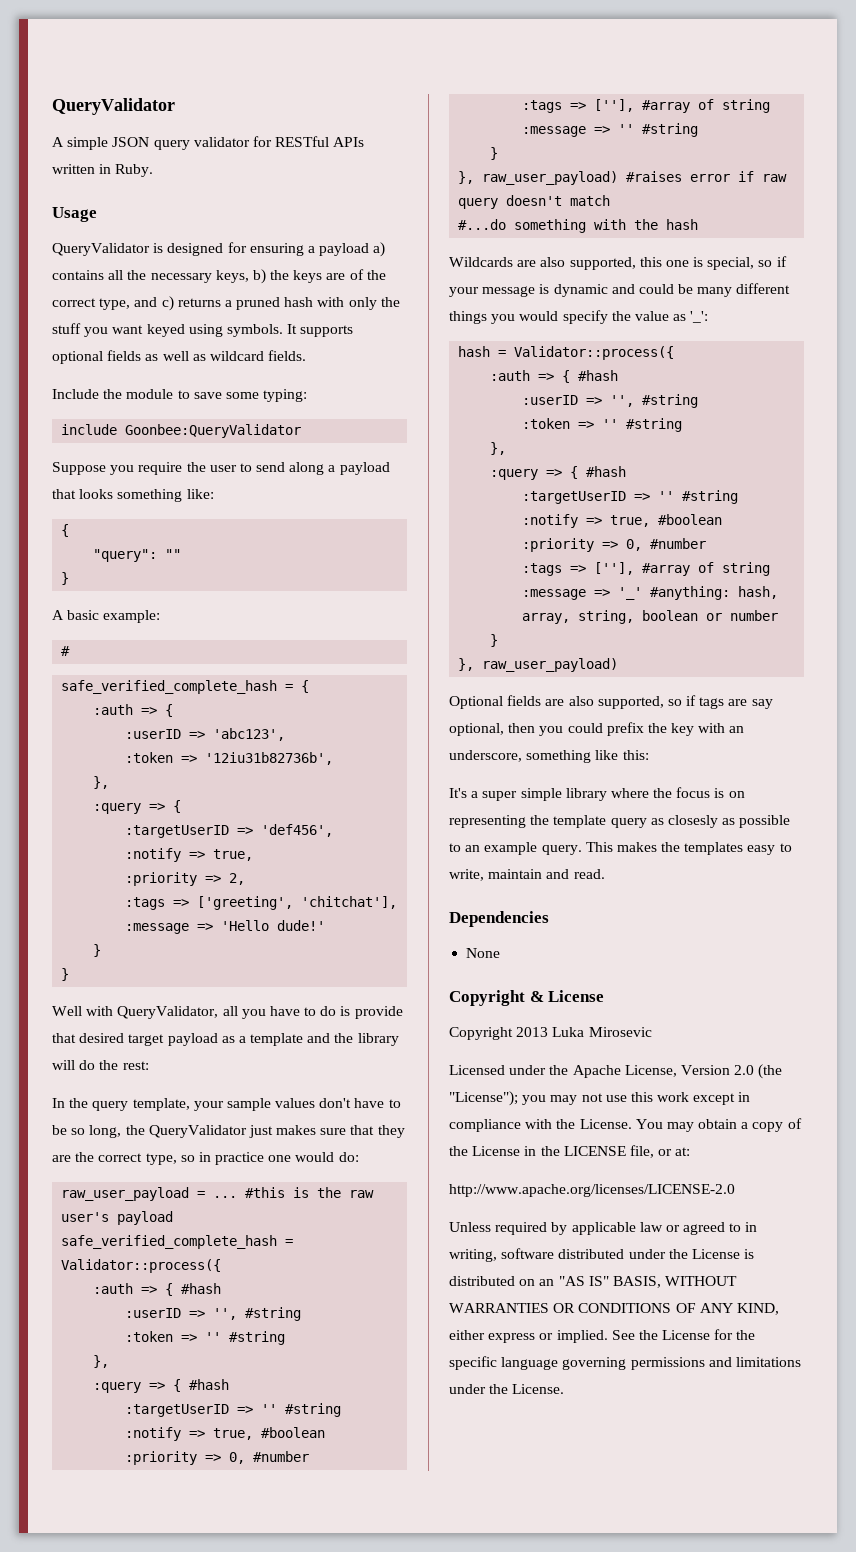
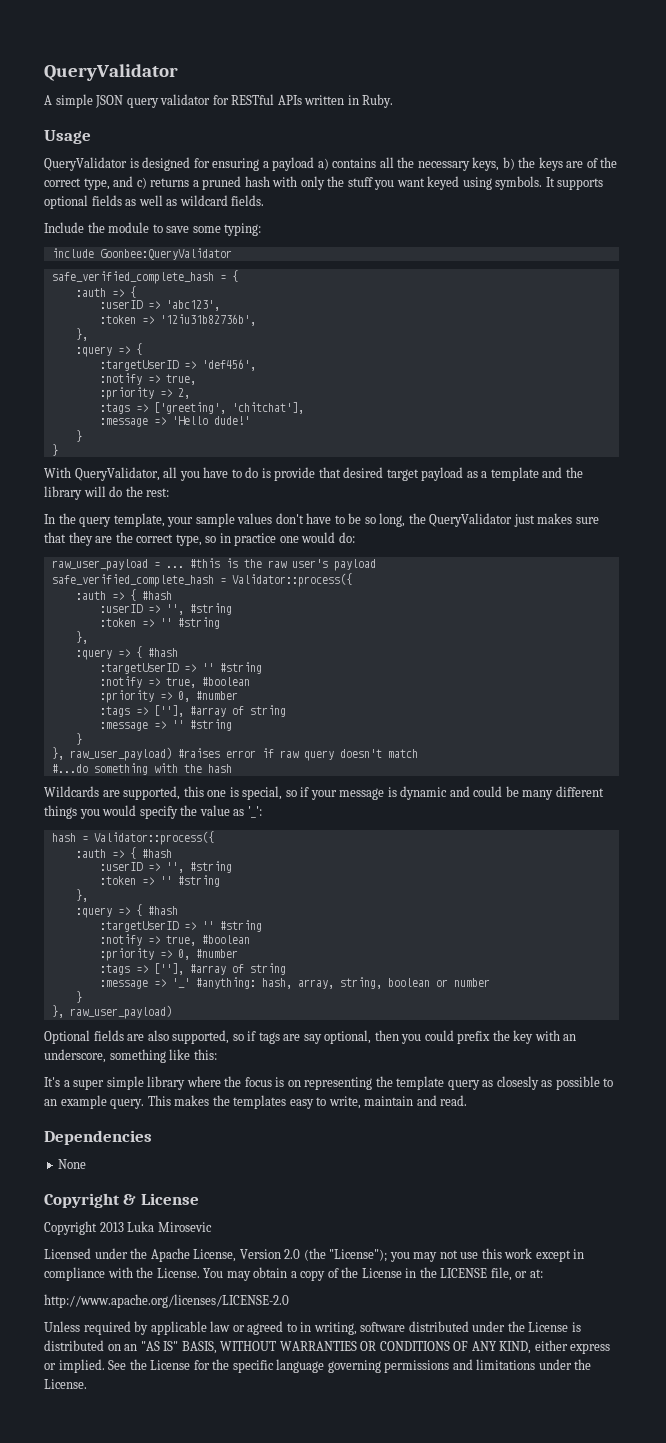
[52,462,390,475] [52,489,214,502] [61,524,70,537] [93,549,182,562] [61,572,70,585] [52,610,161,623] [61,646,71,656] // Suppose you require the user to send along a payload that looks something like: // { // "query": "" // } // A basic example: // # -> (232, 254) none
[52,1006,114,1016] Well with -> [44,467,71,478] With
[540,257,566,267] also -> (120, 793) none

